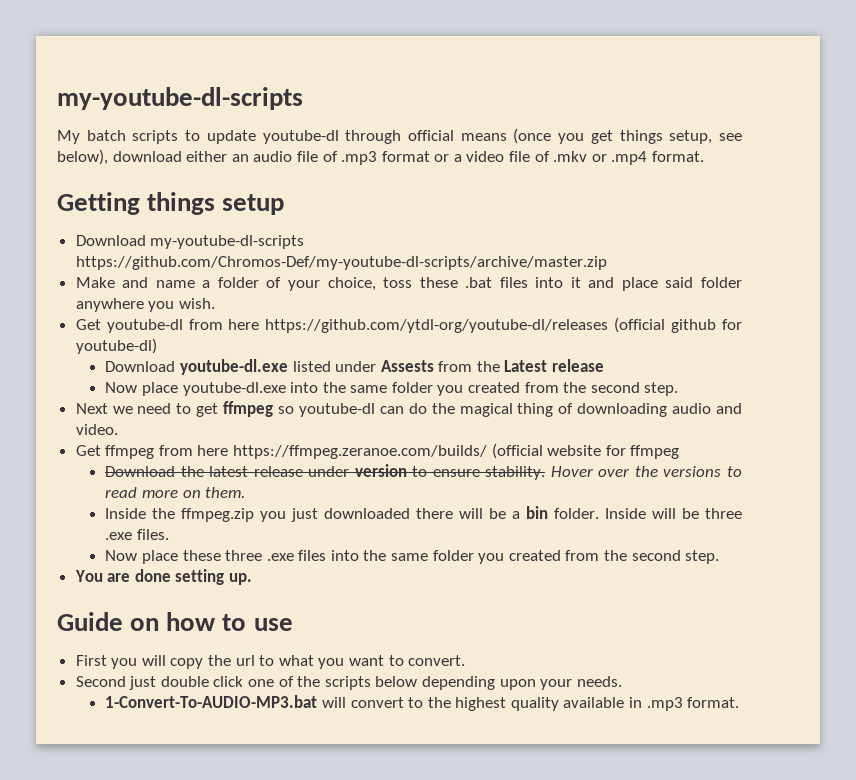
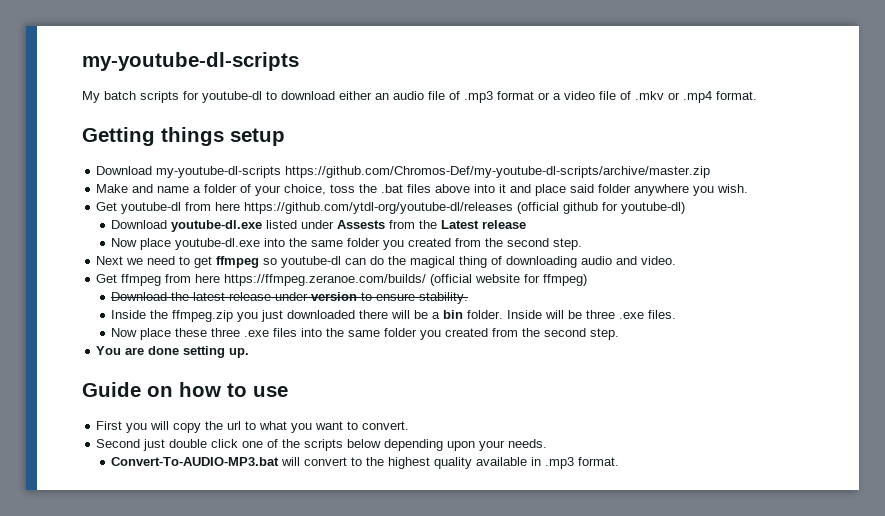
[185,128,742,144] [57,149,108,165] to update youtube-dl through official means (once you get things setup, see below), -> [183,91,277,103] for youtube-dl to
[419,277,458,288] these -> [359,184,378,193] the
(528, 282) none -> [435,184,471,193] above
[630,445,680,459] ffmpeg -> [543,274,588,286] ffmpeg)
[550,466,742,477] [105,487,246,498] Hover over the versions to read more on them. -> (469, 298) none
[105,695,318,708] 1-Convert-To-AUDIO-MP3.bat -> [111,457,280,466] Convert-To-AUDIO-MP3.bat

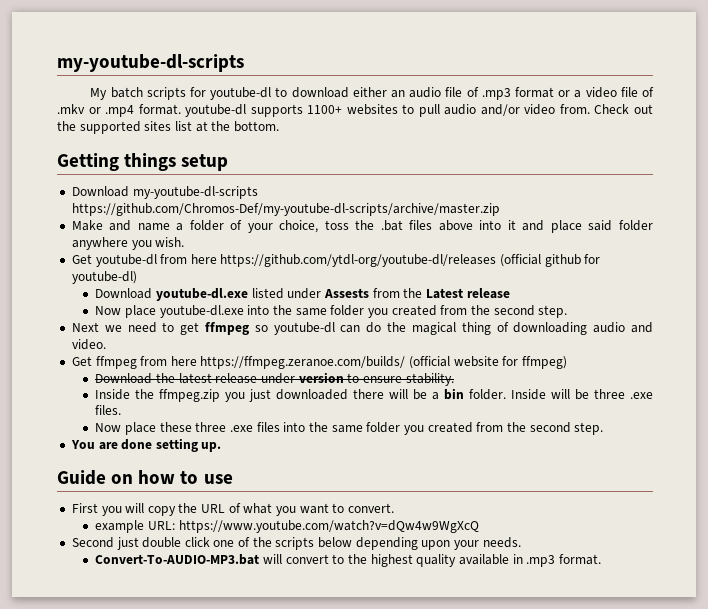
(757, 95) none -> [185,104,653,117] [57,121,279,134] youtube-dl supports 1100+ websites to pull audio and/or video from. Check out the supported sites list at the bottom.
[227,421,257,430] url to -> [201,503,241,513] URL of
(410, 425) none -> [95,520,479,533] // example URL: https://www.youtube.com/watch?v=dQw4w9WgXcQ

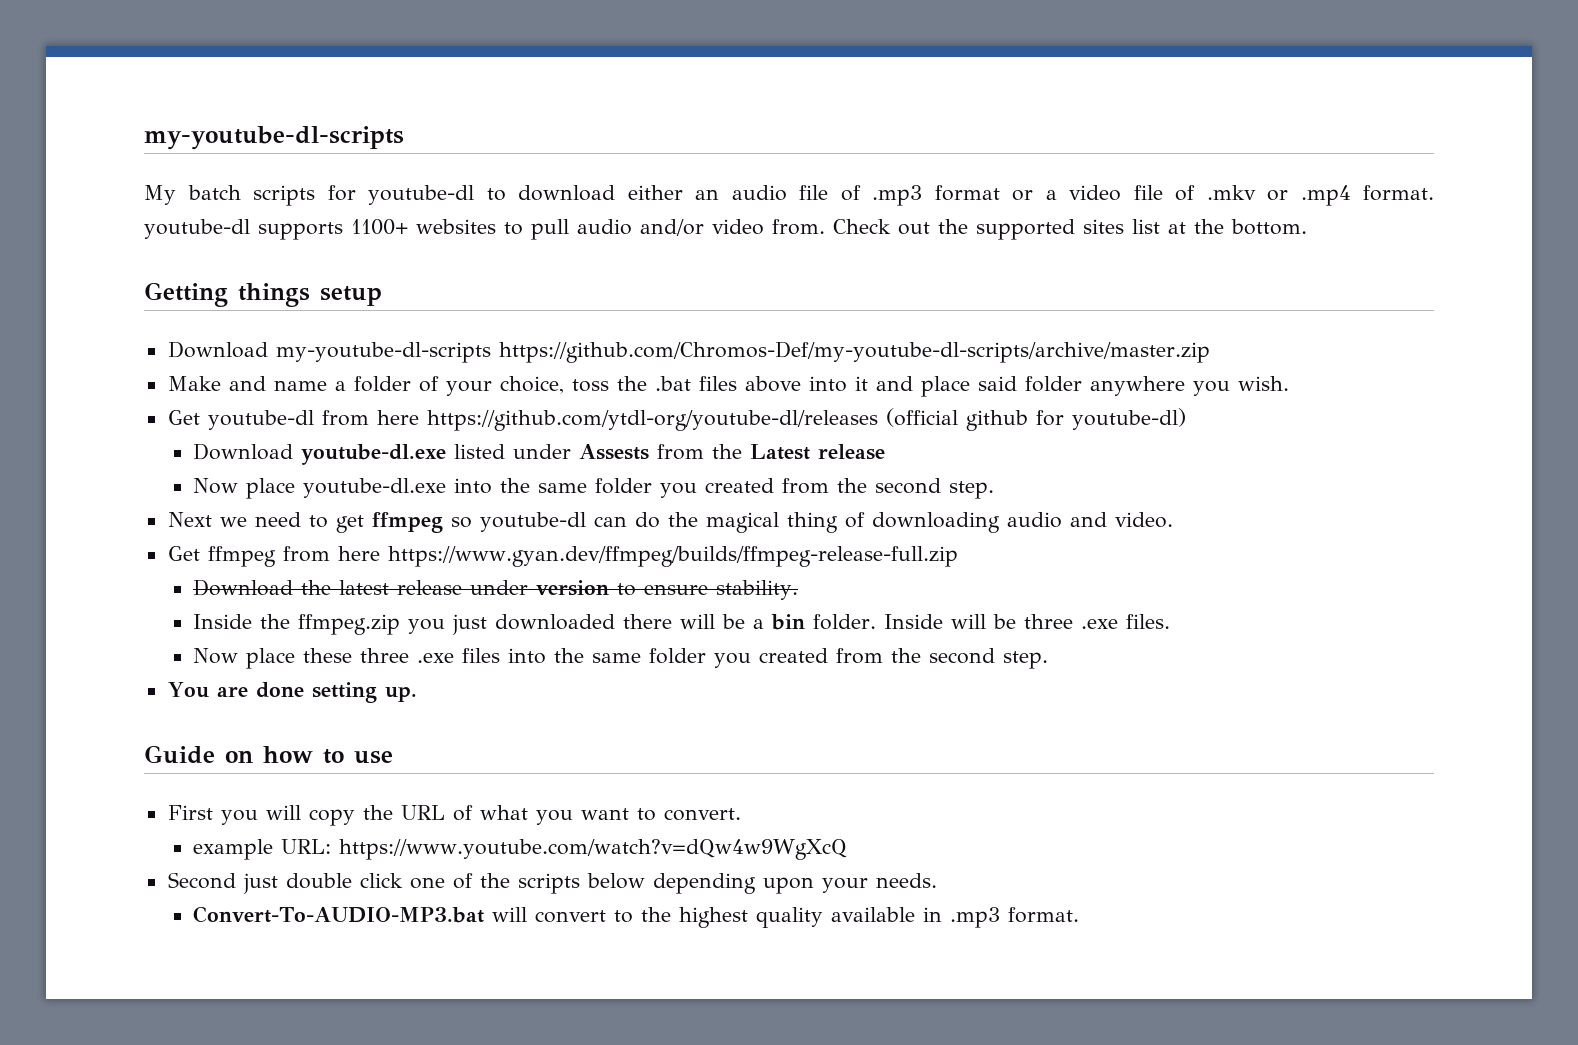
[200,356,568,369] https://ffmpeg.zeranoe.com/builds/ (official website for ffmpeg) -> [387,546,958,567] https://www.gyan.dev/ffmpeg/builds/ffmpeg-release-full.zip

